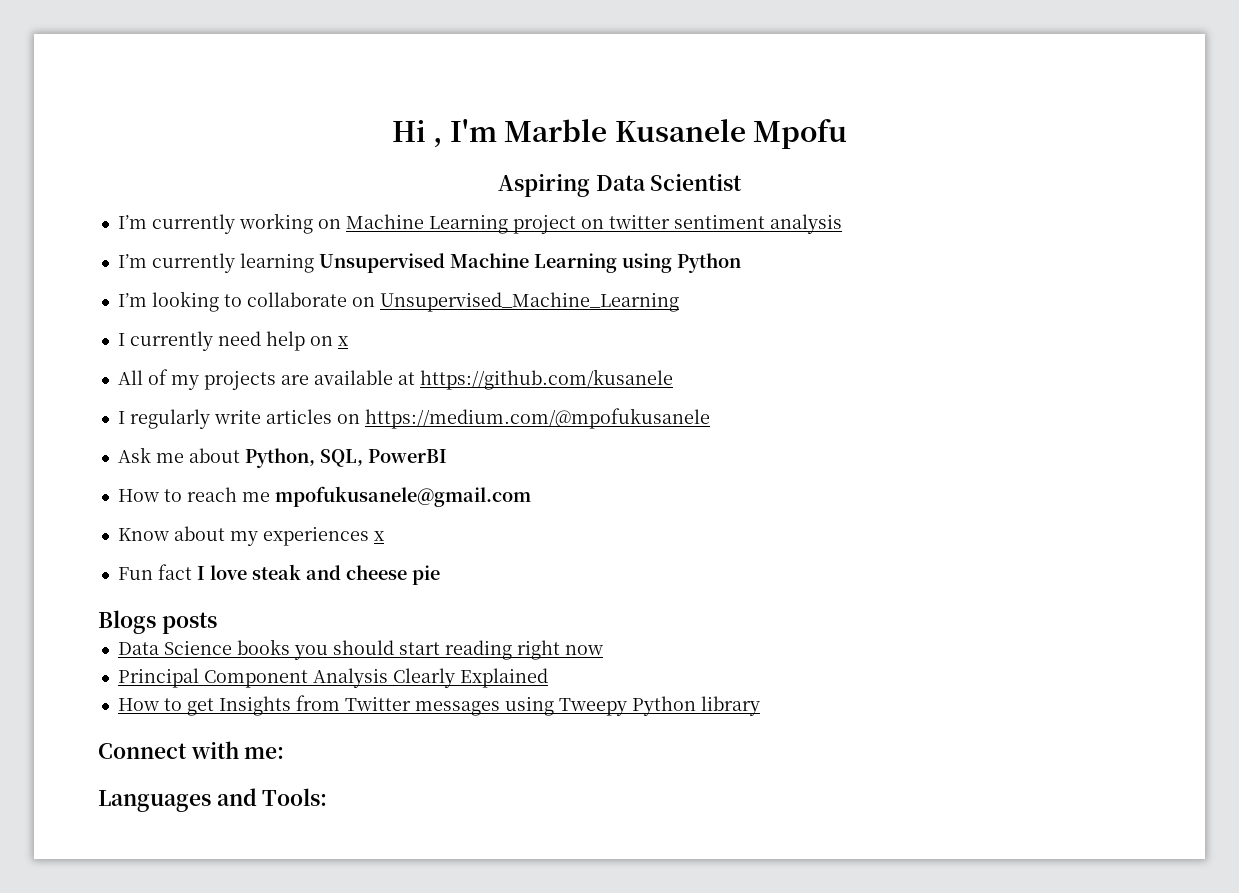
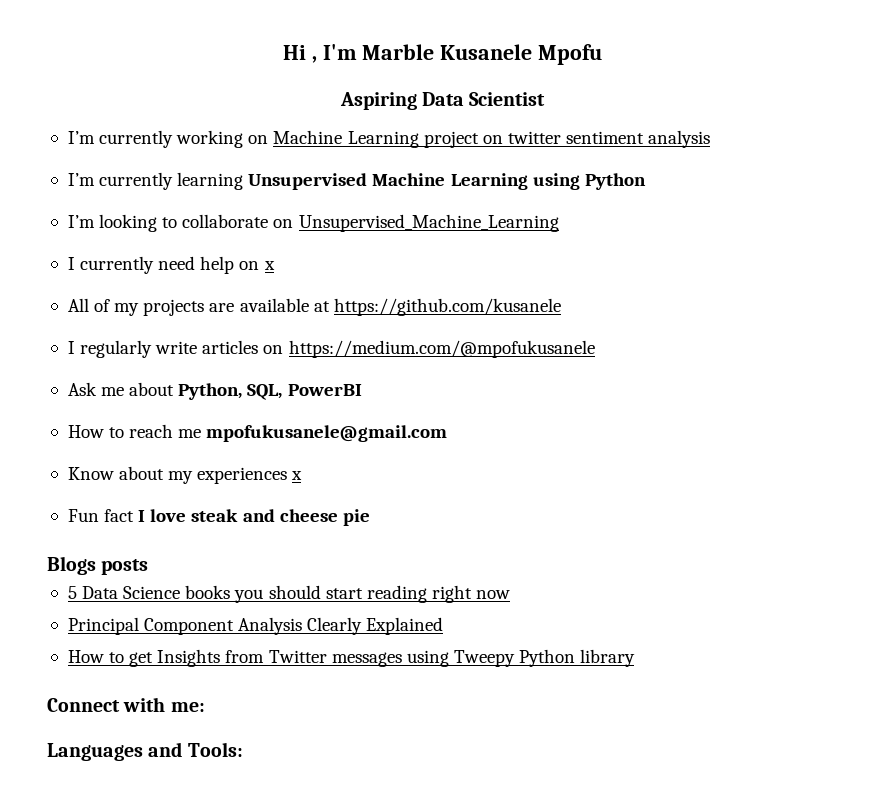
(217, 623) none -> [67,586,77,599] 5

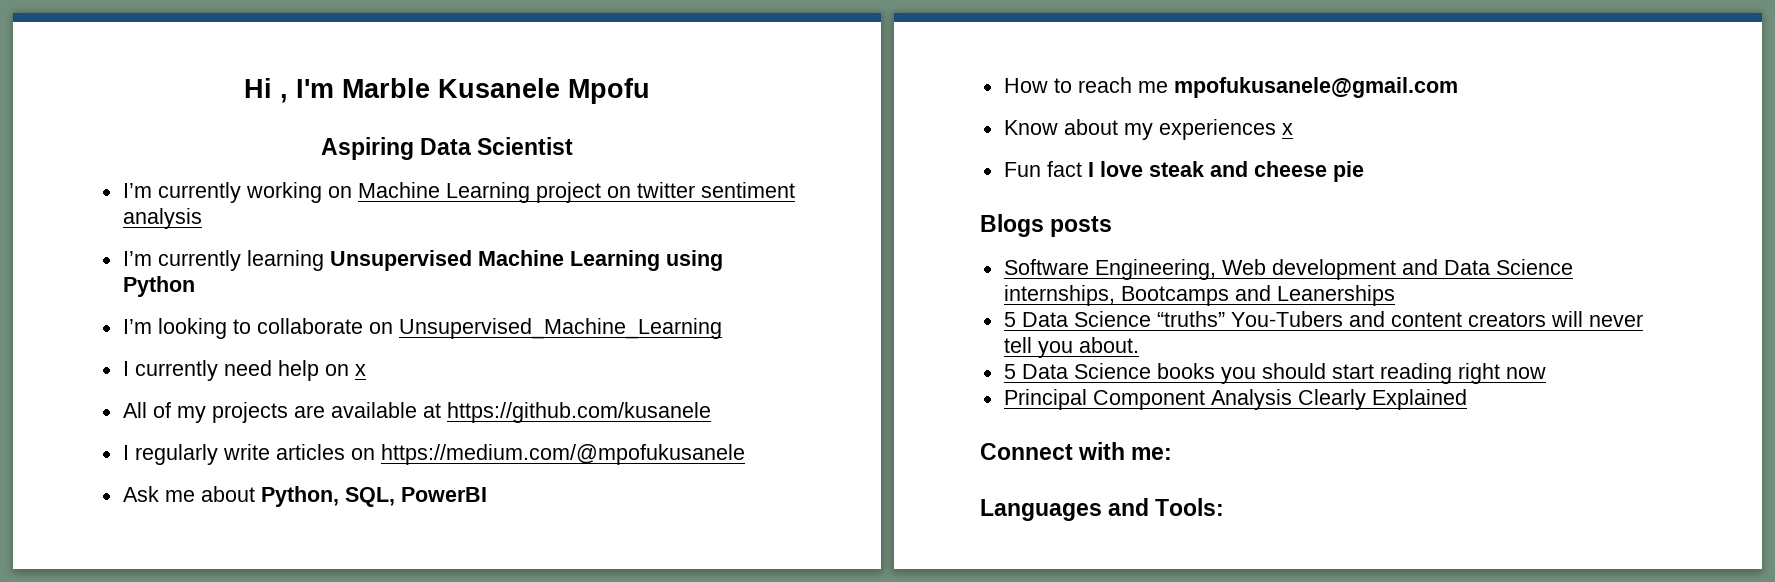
(149, 567) none -> [1003,259,1573,280] [1003,285,1395,306] [1003,311,1643,327] [1003,337,1139,358] // Software Engineering, Web development and Data Science internships, Bootcamps and Leanerships // 5 Data Science “truths” You-Tubers and content creators will never tell you about.
[67,649,636,667] // How to get Insights from Twitter messages using Tweepy Python library -> (1467, 399) none

